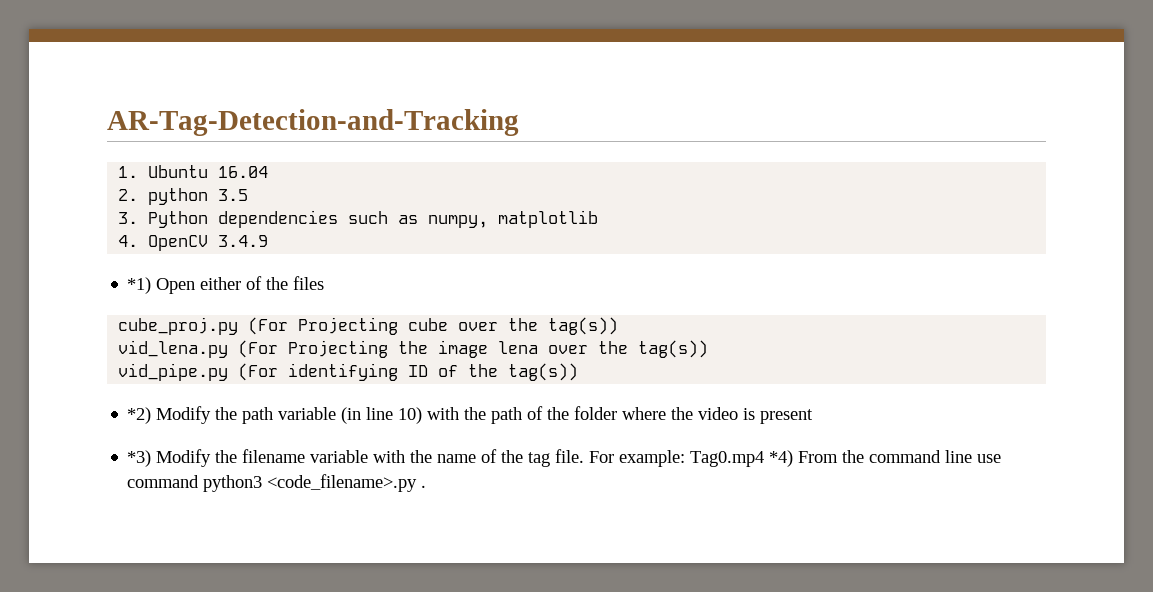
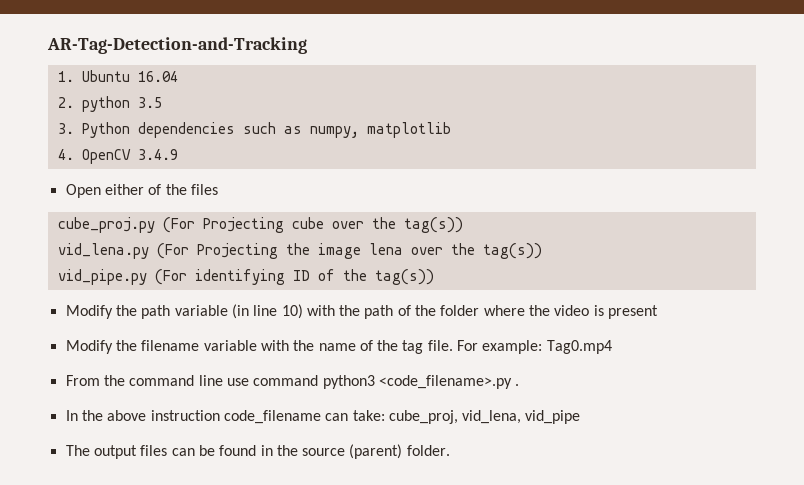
[127,277,152,294] *1) -> (178, 154) none
[127,407,152,424] *2) -> (434, 277) none
[127,450,152,467] *3) -> (659, 312) none
[769,450,794,467] *4) -> (612, 347) //
(427, 486) none -> [65,410,581,424] [65,444,450,459] // In the above instruction code_filename can take: cube_proj, vid_lena, vid_pipe // The output files can be found in the source (parent) folder.

